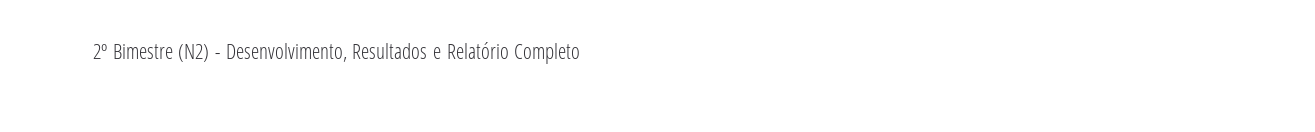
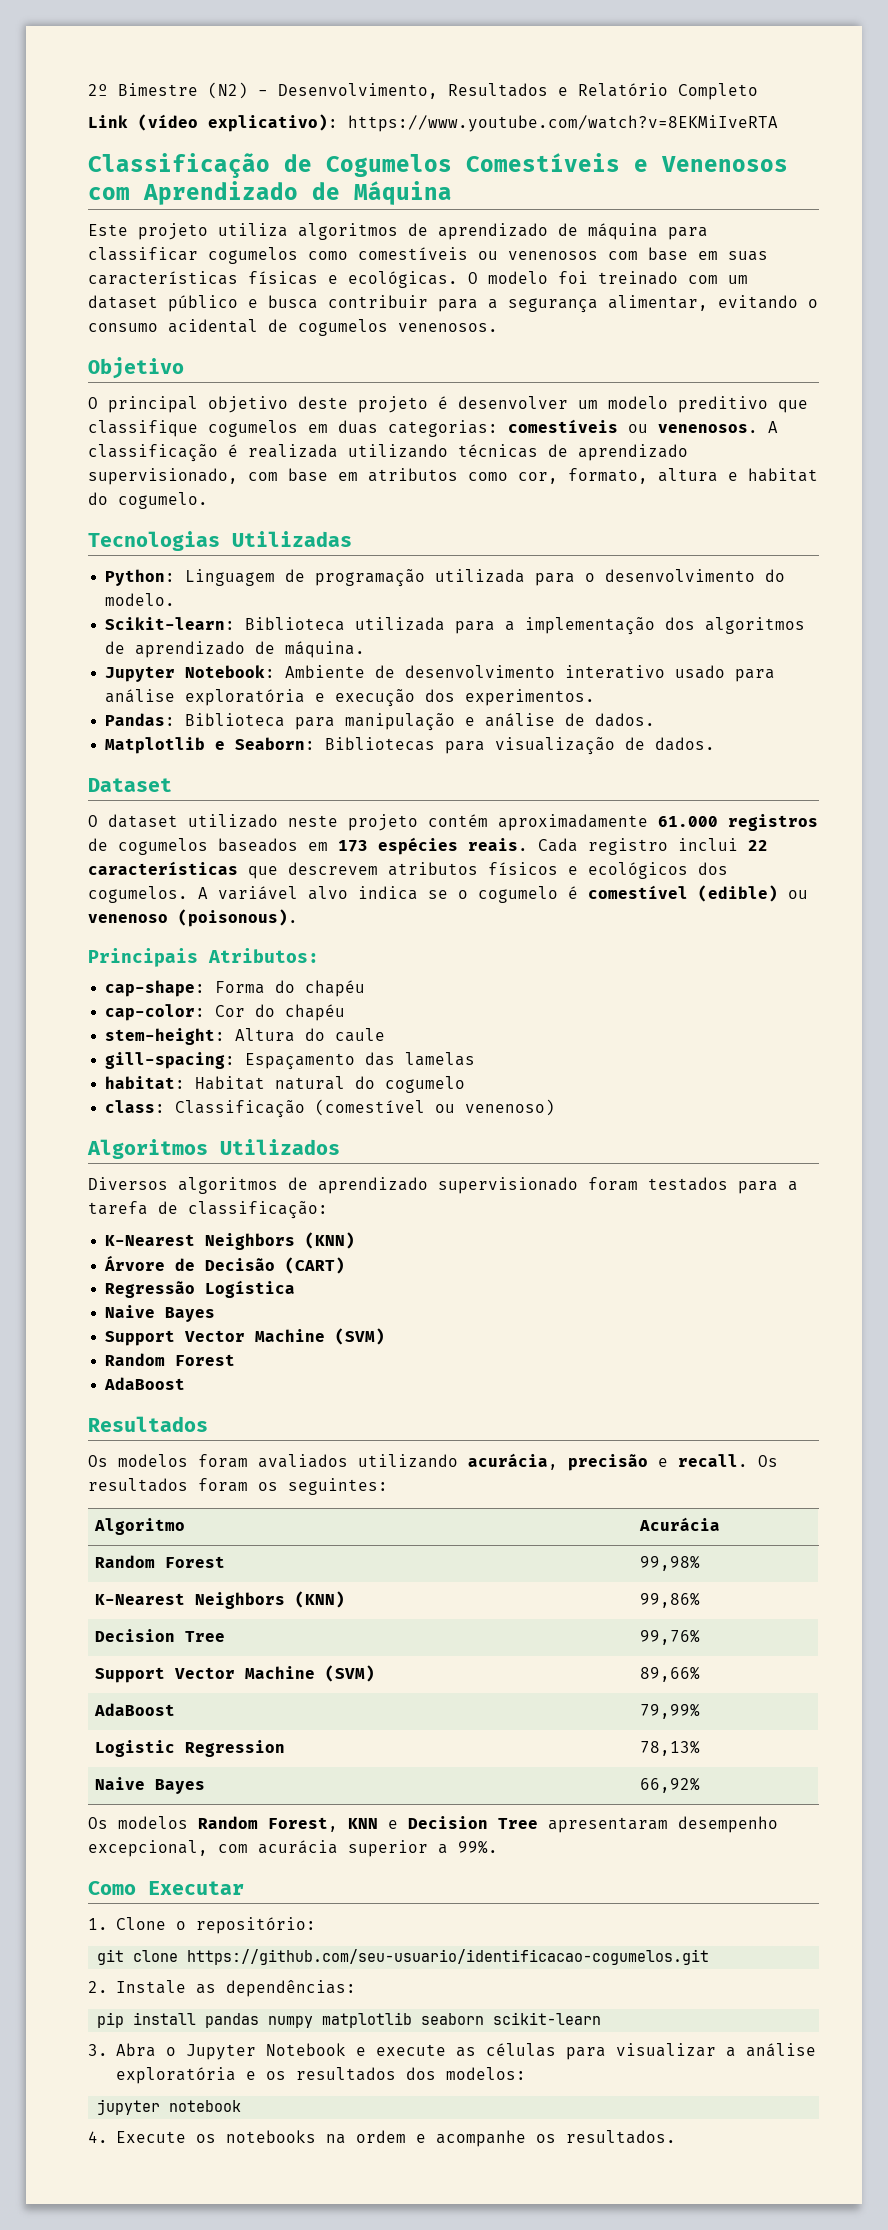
(581, 53) none -> [88,114,778,132] [88,153,788,178] [88,181,452,205] [88,223,708,240] [88,247,768,264] [88,271,748,288] [88,295,818,313] [88,319,498,336] [88,357,184,379] [88,396,808,413] [88,419,778,437] [88,444,688,462] [88,468,818,485] [88,492,208,509] [88,531,352,551] [105,569,786,587] [105,593,176,606] [105,617,806,635] [105,641,366,658] [105,665,776,682] [105,689,596,707] [105,713,656,731] [105,737,716,755] [88,778,172,792] [88,814,818,831] [88,837,768,855] [88,861,728,879] [88,885,808,903] [88,909,298,927] [88,948,319,967] [105,980,366,997] [105,1004,346,1021] [105,1028,386,1045] [105,1052,476,1070] [105,1076,466,1093] [105,1099,556,1118] [87,1139,340,1159] [88,1177,798,1194] [88,1201,328,1219] [105,1232,356,1250] [104,1255,346,1274] [105,1280,296,1298] [105,1305,216,1322] [105,1328,386,1346] [105,1353,236,1366] [104,1377,186,1390] [88,1416,208,1432] [88,1453,778,1471] [88,1478,388,1495] [94,1518,186,1535] [639,1517,721,1531] [95,1555,226,1568] [640,1555,701,1571] [95,1591,346,1609] [640,1592,701,1608] [95,1629,226,1642] [640,1629,701,1645] [95,1665,376,1683] [640,1666,701,1682] [94,1703,176,1716] [640,1703,701,1719] [95,1740,286,1757] [640,1740,701,1756] [95,1777,206,1794] [640,1777,701,1793] [88,1816,778,1833] [88,1840,498,1857] [88,1881,244,1895] [88,1917,316,1934] [97,1949,710,1965] [88,1980,356,1997] [97,2012,602,2028] [88,2043,816,2060] [115,2067,526,2084] [97,2099,242,2115] [88,2130,676,2147] // Link (vídeo explicativo): https://www.youtube.com/watch?v=8EKMiIveRTA // Classificação de Cogumelos Comestíveis e Venenosos com Aprendizado de Máquina // Este projeto utiliza algoritmos de aprendizado de máquina para classificar cogumelos como comestíveis ou venenosos com base em suas características físicas e ecológicas. O modelo foi treinado com um dataset público e busca contribuir para a segurança alimentar, evitando o consumo acidental de cogumelos venenosos. // Objetivo // O principal objetivo deste projeto é desenvolver um modelo preditivo que classifique cogumelos em duas categorias: comestíveis ou venenosos. A classificação é realizada utilizando técnicas de aprendizado supervisionado, com base em atributos como cor, formato, altura e habitat do cogumelo. // Tecnologias Utilizadas // Python: Linguagem de programação utilizada para o desenvolvimento do modelo. // Scikit-learn: Biblioteca utilizada para a implementação dos algoritmos de aprendizado de máquina. // Jupyter Notebook: Ambiente de desenvolvimento interativo usado para análise exploratória e execução dos experimentos. // Pandas: Biblioteca para manipulação e análise de dados. // Matplotlib e Seaborn: Bibliotecas para visualização de dados. // Dataset // O dataset utilizado neste projeto contém aproximadamente 61.000 registros de cogumelos baseados em 173 espécies reais. Cada registro inclui 22 características que descrevem atributos físicos e ecológicos dos cogumelos. A variável alvo indica se o cogumelo é comestível (edible) ou venenoso (poisonous). // Principais Atributos: // cap-shape: Forma do chapéu // cap-color: Cor do chapéu // stem-height: Altura do caule // gill-spacing: Espaçamento das lamelas // habitat: Habitat natural do cogumelo // class: Classificação (comestível ou venenoso) // Algoritmos Utilizados // Diversos algoritmos de aprendizado supervisionado foram testados para a tarefa de classificação: // K-Nearest Neighbors (KNN) // Árvore de Decisão (CART) // Regressão Logística // Naive Bayes // Support Vector Machine (SVM) // Random Forest // AdaBoost // Resultados // Os modelos foram avaliados utilizando acurácia, precisão e recall. Os resultados foram os seguintes: // Algoritmo | Acurácia // Random Forest | 99,98% // K-Nearest Neighbors (KNN) | 99,86% // Decision Tree | 99,76% // Support Vector Machine (SVM) | 89,66% // AdaBoost | 79,99% // Logistic Regression | 78,13% // Naive Bayes | 66,92% // Os modelos Random Forest, KNN e Decision Tree apresentaram desempenho excepcional, com acurácia superior a 99%. // Como Executar // 1. Clone o repositório: // git clone https://github.com/seu-usuario/identificacao-cogumelos.git // 2. Instale as dependências: // pip install pandas numpy matplotlib seaborn scikit-learn // 3. Abra o Jupyter Notebook e execute as células para visualizar a análise exploratória e os resultados dos modelos: // jupyter notebook // 4. Execute os notebooks na ordem e acompanhe os resultados.

